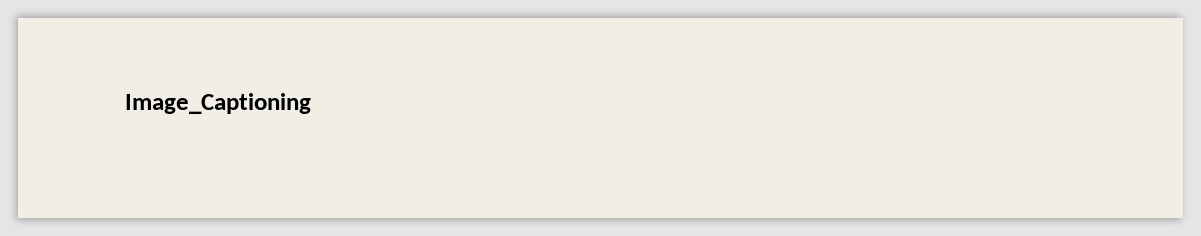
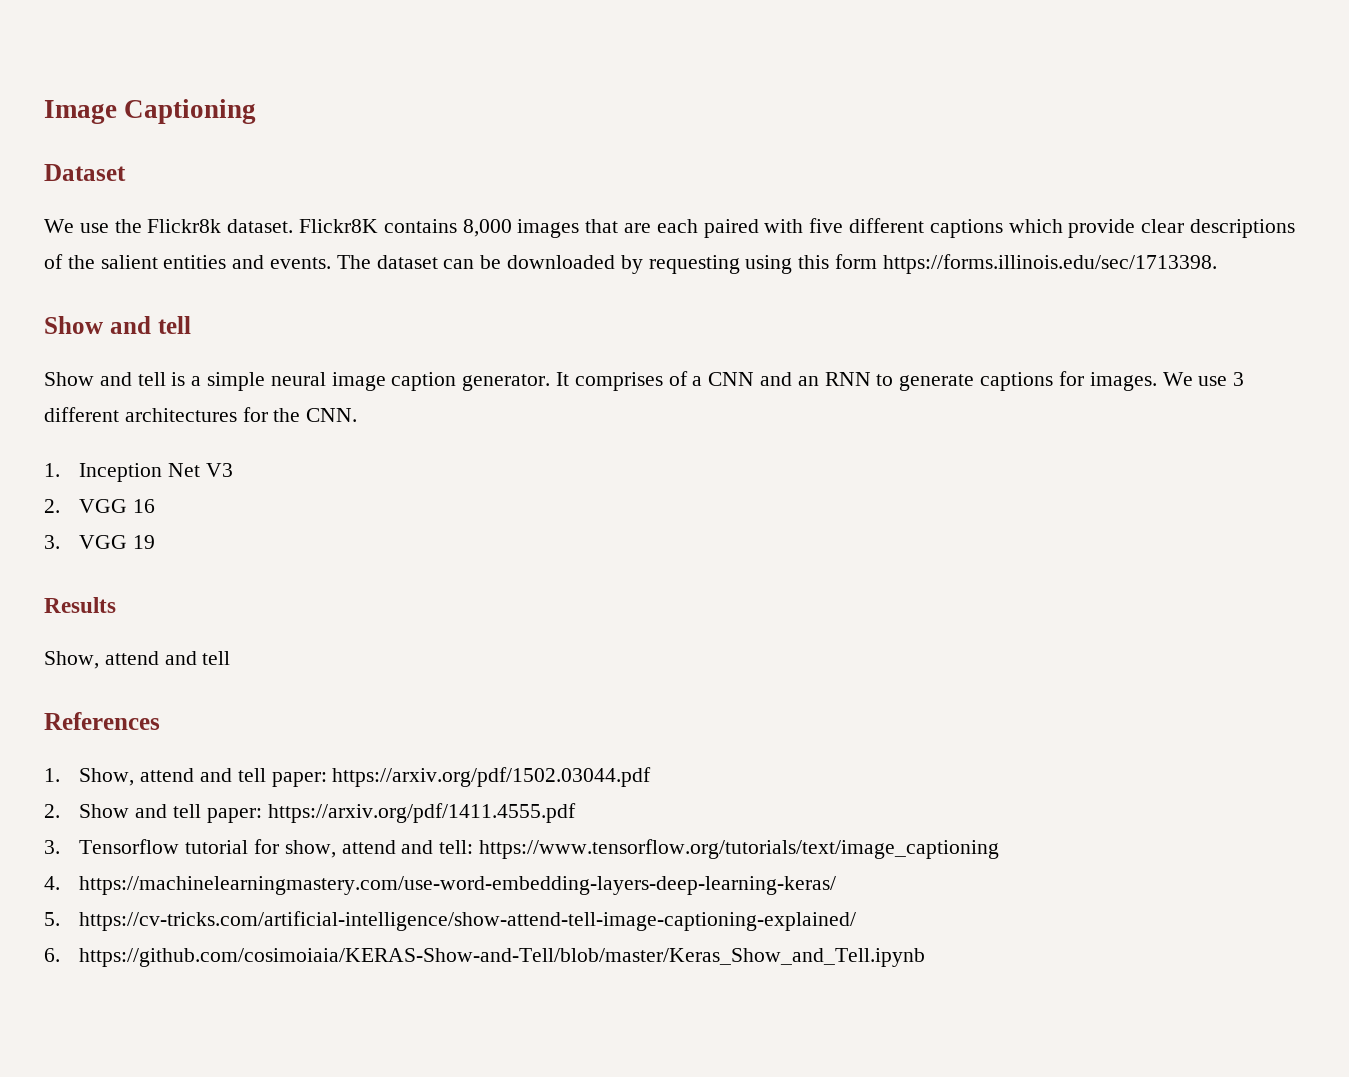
[125,93,311,114] Image_Captioning -> [44,99,257,124] [44,164,126,181] [44,218,1296,238] [44,254,1217,274] [44,316,191,334] [44,371,1245,391] [44,407,358,422] [44,463,233,482] [44,499,156,513] [44,535,156,549] [44,597,116,613] [44,651,231,669] [44,712,160,730] [44,767,652,787] [44,803,576,823] [44,839,999,859] [44,876,837,895] [44,911,857,931] [44,948,926,967] Image Captioning // Dataset // We use the Flickr8k dataset. Flickr8K contains 8,000 images that are each paired with five different captions which provide clear descriptions of the salient entities and events. The dataset can be downloaded by requesting using this form https://forms.illinois.edu/sec/1713398. // Show and tell // Show and tell is a simple neural image caption generator. It comprises of a CNN and an RNN to generate captions for images. We use 3 different architectures for the CNN. // 1. Inception Net V3 // 2. VGG 16 // 3. VGG 19 // Results // Show, attend and tell // References // 1. Show, attend and tell paper: https://arxiv.org/pdf/1502.03044.pdf // 2. Show and tell paper: https://arxiv.org/pdf/1411.4555.pdf // 3. Tensorflow tutorial for show, attend and tell: https://www.tensorflow.org/tutorials/text/image_captioning // 4. https://machinelearningmastery.com/use-word-embedding-layers-deep-learning-keras/ // 5. https://cv-tricks.com/artificial-intelligence/show-attend-tell-image-captioning-explained/ // 6. https://github.com/cosimoiaia/KERAS-Show-and-Tell/blob/master/Keras_Show_and_Tell.ipynb

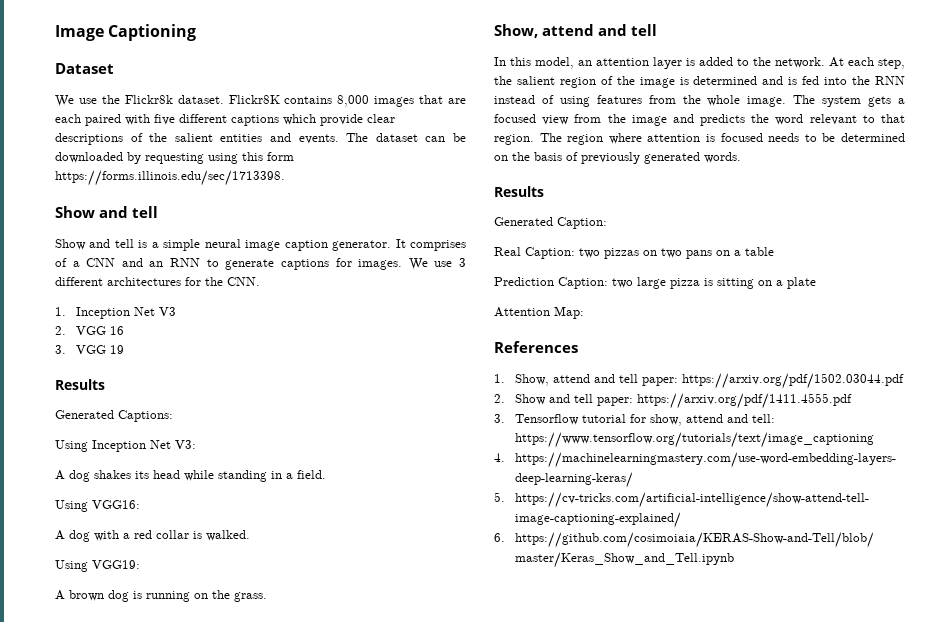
[44,651,231,669] Show, attend and tell -> [55,410,173,422] [55,440,196,452] [55,470,326,482] [55,500,140,512] [55,530,250,542] [55,560,140,572] [55,590,267,602] [494,24,657,38] [494,57,905,69] [494,76,905,88] [494,95,906,107] [494,114,905,126] [494,133,905,145] [494,152,741,164] [494,186,544,197] [494,217,607,229] [494,247,774,259] [494,277,816,289] [494,306,584,319] Generated Captions: // Using Inception Net V3: // A dog shakes its head while standing in a field. // Using VGG16: // A dog with a red collar is walked. // Using VGG19: // A brown dog is running on the grass. // Show, attend and tell // In this model, an attention layer is added to the network. At each step, the salient region of the image is determined and is fed into the RNN instead of using features from the whole image. The system gets a focused view from the image and predicts the word relevant to that region. The region where attention is focused needs to be determined on the basis of previously generated words. // Results // Generated Caption: // Real Caption: two pizzas on two pans on a table // Prediction Caption: two large pizza is sitting on a plate // Attention Map:

